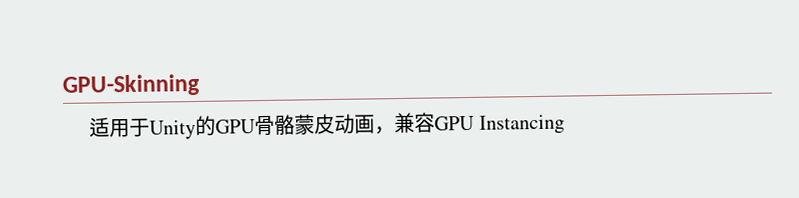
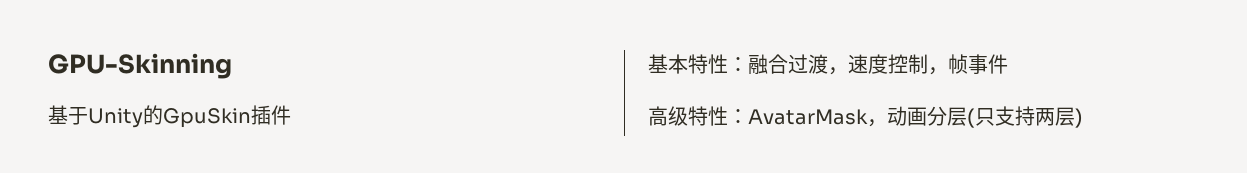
[89,117,131,138] 适用 -> [48,105,68,124] 基
[215,112,565,136] GPU骨骼蒙皮动画，兼容GPU Instancing -> [163,105,291,128] [648,54,1008,75] [648,106,1083,128] GpuSkin插件 // 基本特性：融合过渡，速度控制，帧事件 // 高级特性：AvatarMask，动画分层(只支持两层)

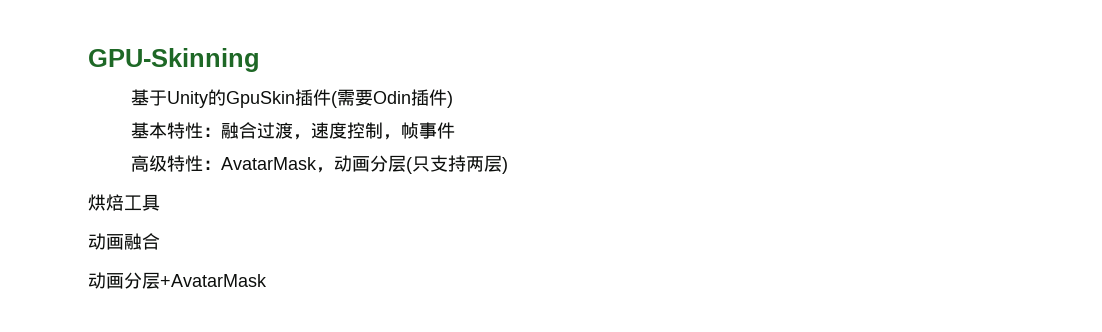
(291, 115) none -> [330,89,453,108] (需要Odin插件)
(1083, 118) none -> [88,194,160,211] [88,233,160,250] [88,272,267,289] // 烘焙工具 // 动画融合 // 动画分层+AvatarMask

